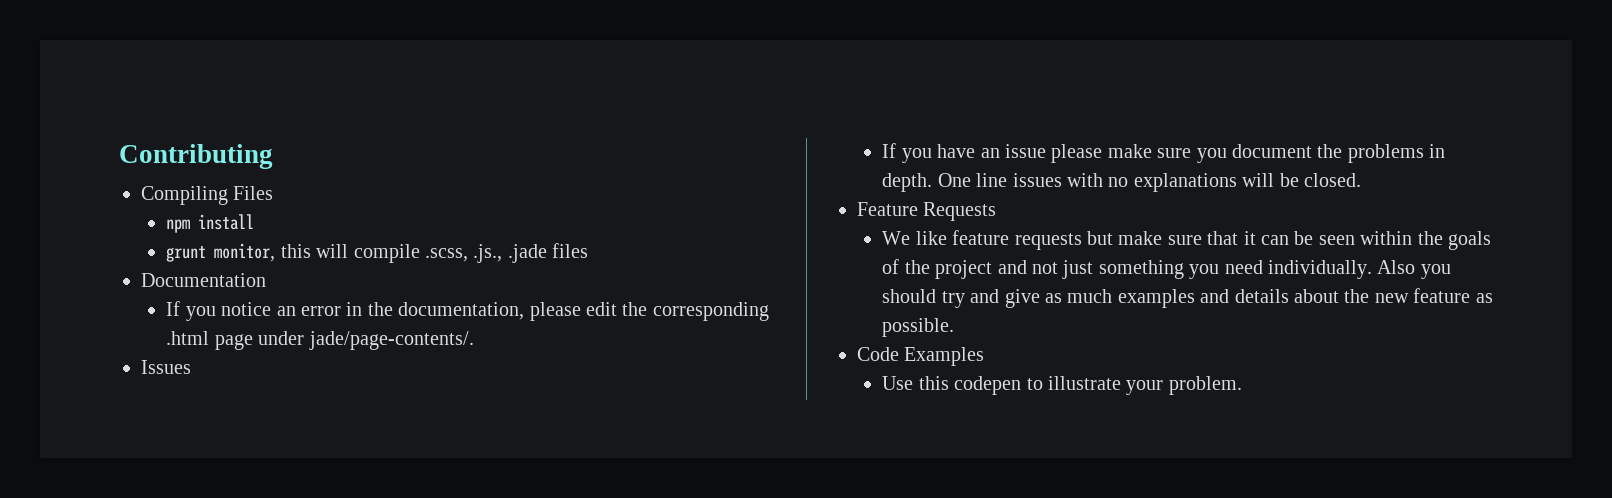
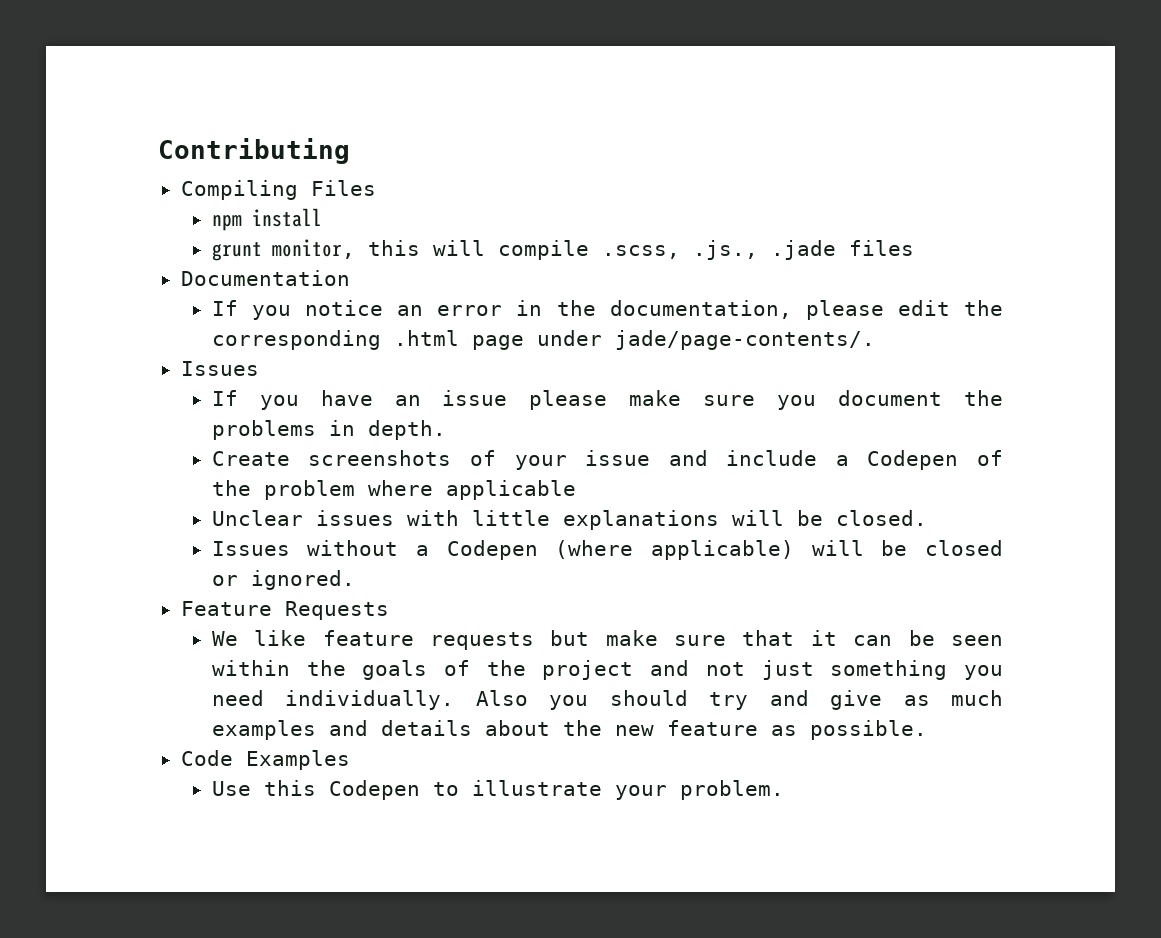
[937,173,1008,187] One line -> [211,450,1003,470] [211,480,576,500] [211,510,303,526] // Create screenshots of your issue and include a Codepen of the problem where applicable // Unclear
[1108,177,1129,187] no -> [471,510,550,526] little
(1361, 180) none -> [211,540,1004,560] [211,570,355,590] // Issues without a Codepen (where applicable) will be closed or ignored.
[954,376,1022,395] codepen -> [328,780,420,800] Codepen

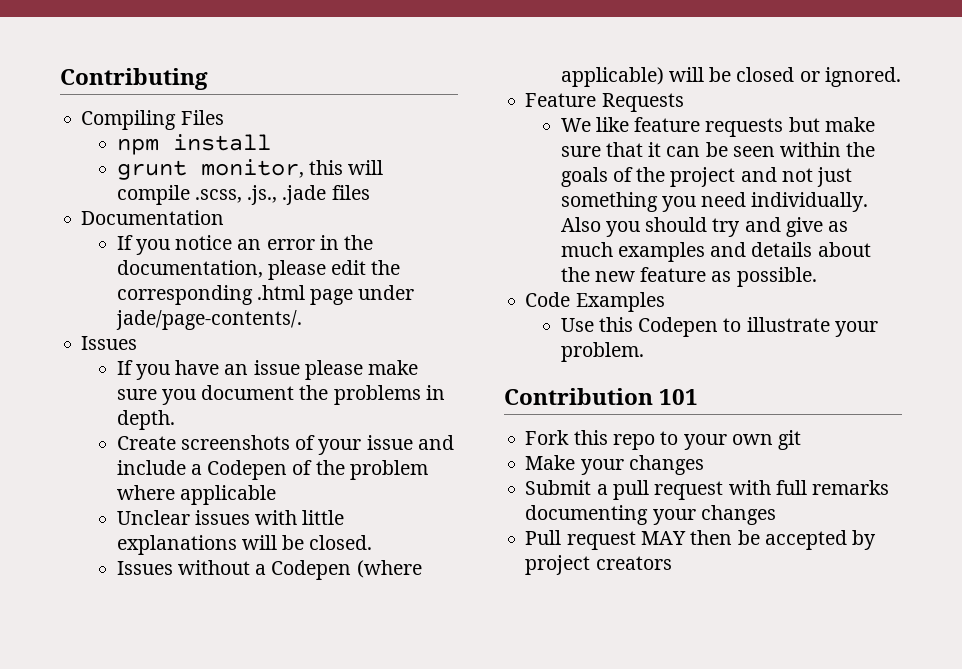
(784, 790) none -> [504,388,699,405] [525,430,802,450] [525,455,704,475] [525,480,890,500] [525,505,776,525] [525,530,877,550] [525,555,672,575] // Contribution 101 // Fork this repo to your own git // Make your changes // Submit a pull request with full remarks documenting your changes // Pull request MAY then be accepted by project creators

